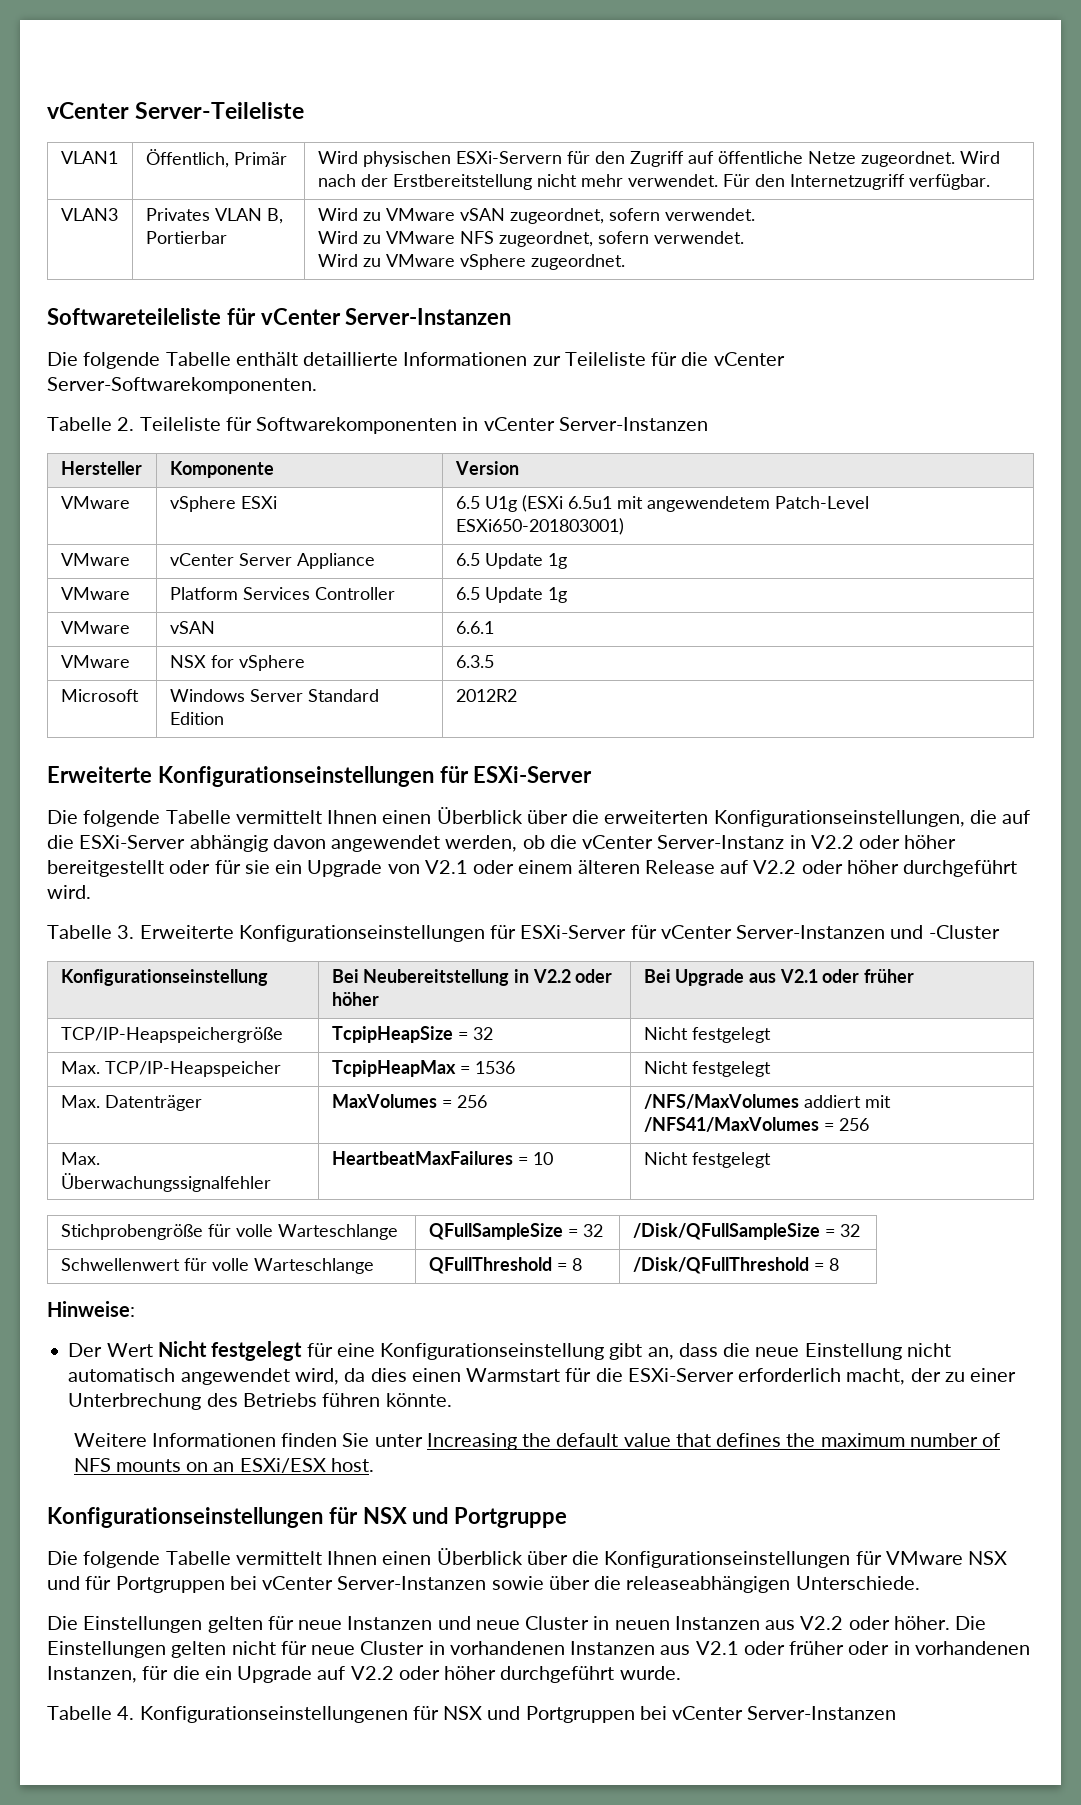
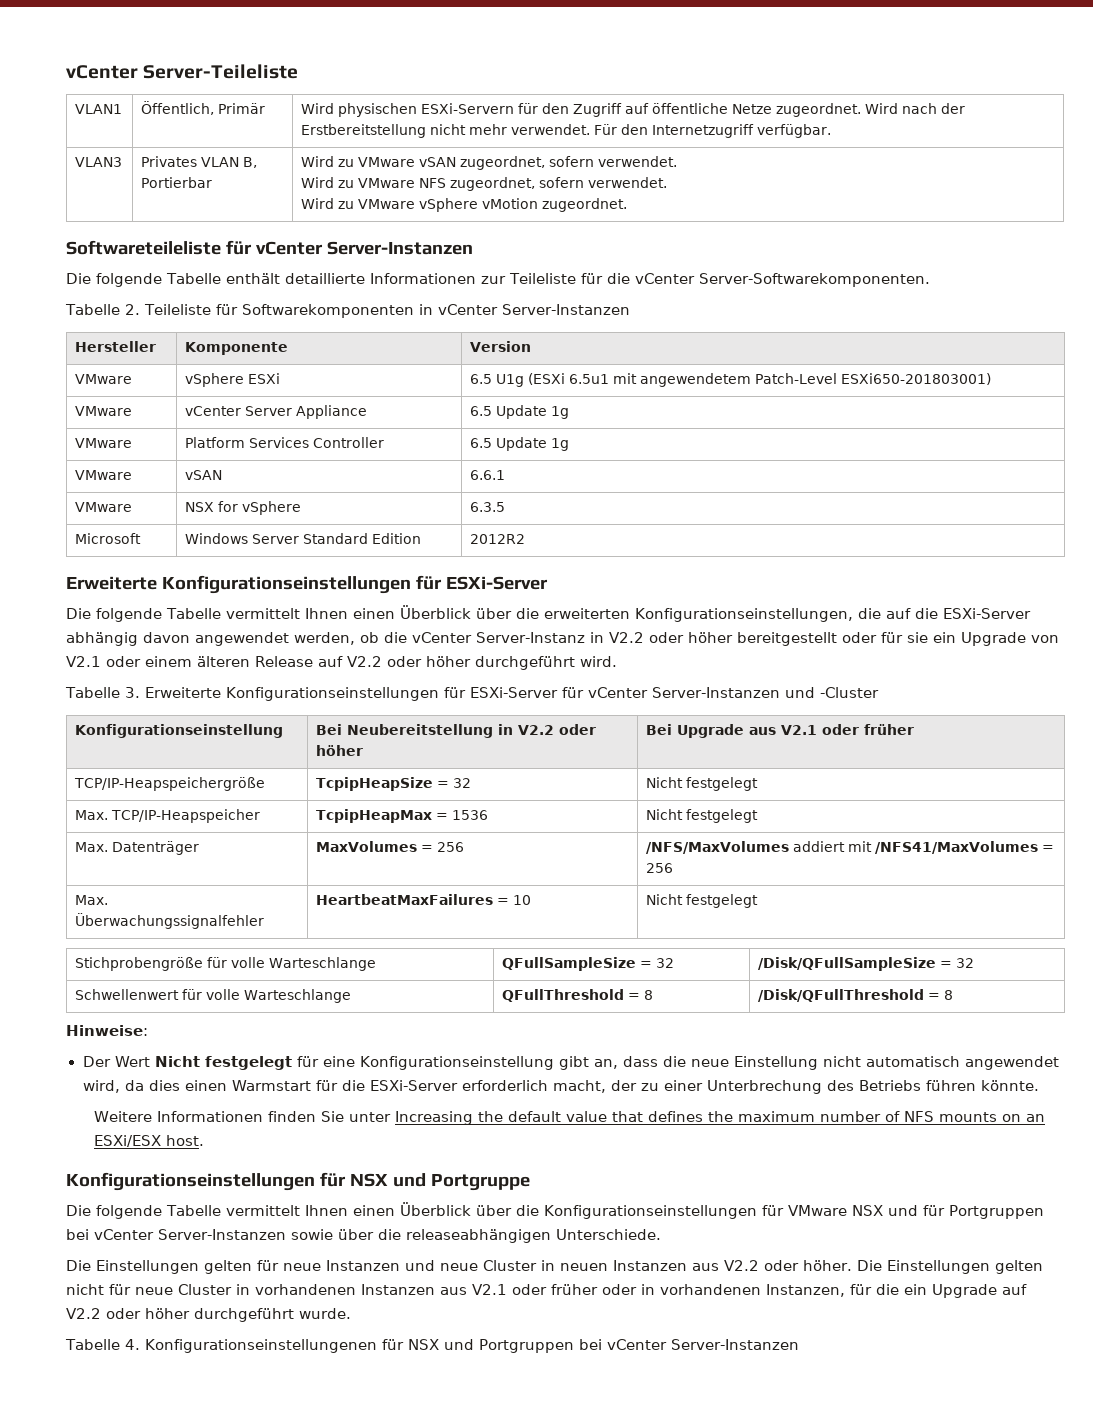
(526, 262) none -> [482,198,539,209] vMotion

